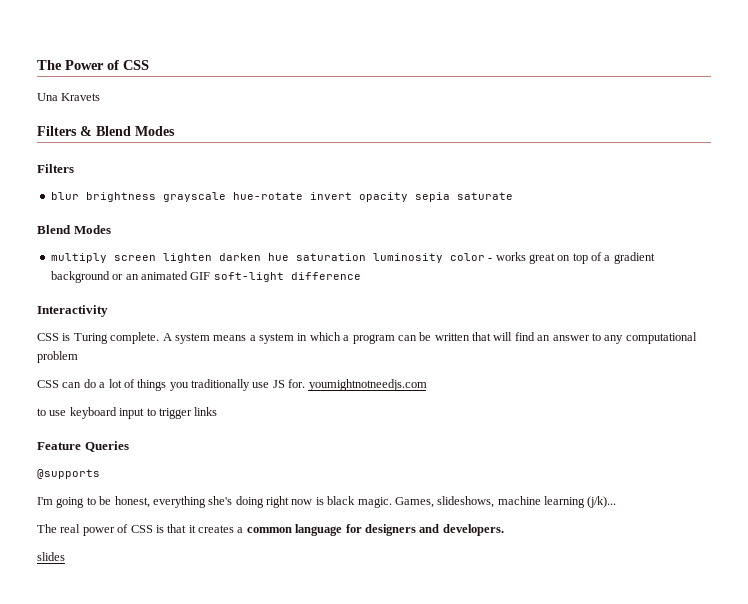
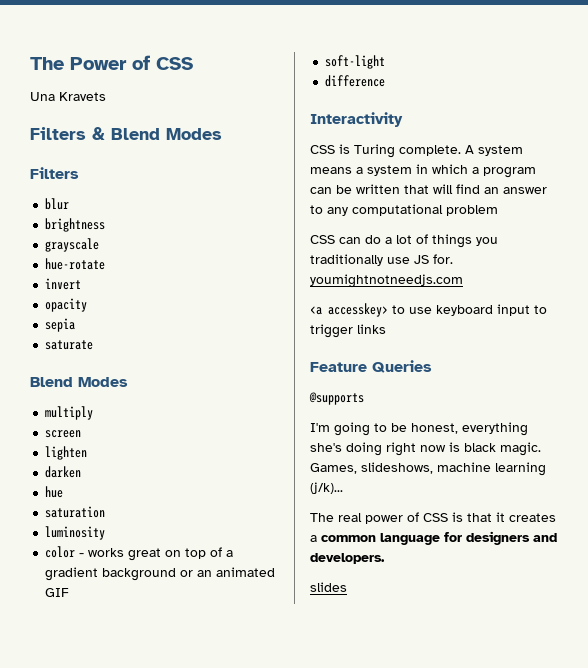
(79, 196) none -> (70, 204) //
(156, 197) none -> (106, 225) //
(226, 197) none -> (100, 245) //
(303, 196) none -> (106, 264) //
(352, 196) none -> (82, 284) //
(408, 197) none -> (88, 305) //
(450, 197) none -> (76, 325) //
(107, 258) none -> (94, 413) //
(156, 258) none -> (82, 434) //
(212, 258) none -> (88, 453) //
(261, 257) none -> (82, 472) //
(289, 257) none -> (64, 492) //
(366, 257) none -> (106, 512) //
(443, 258) none -> (106, 533) //
(211, 276) none -> (70, 592) //
(284, 277) none -> (386, 62) //
(427, 385) none -> [310,303,388,317] <a accesskey>

